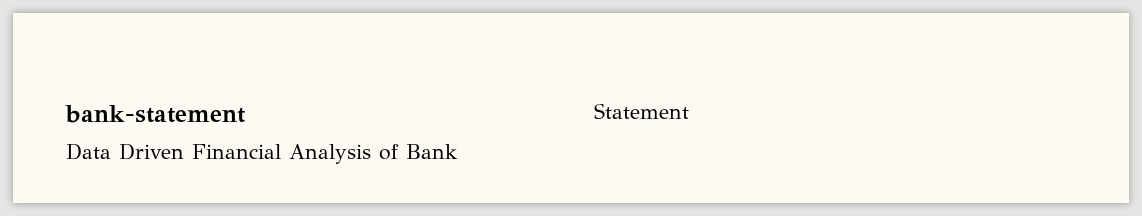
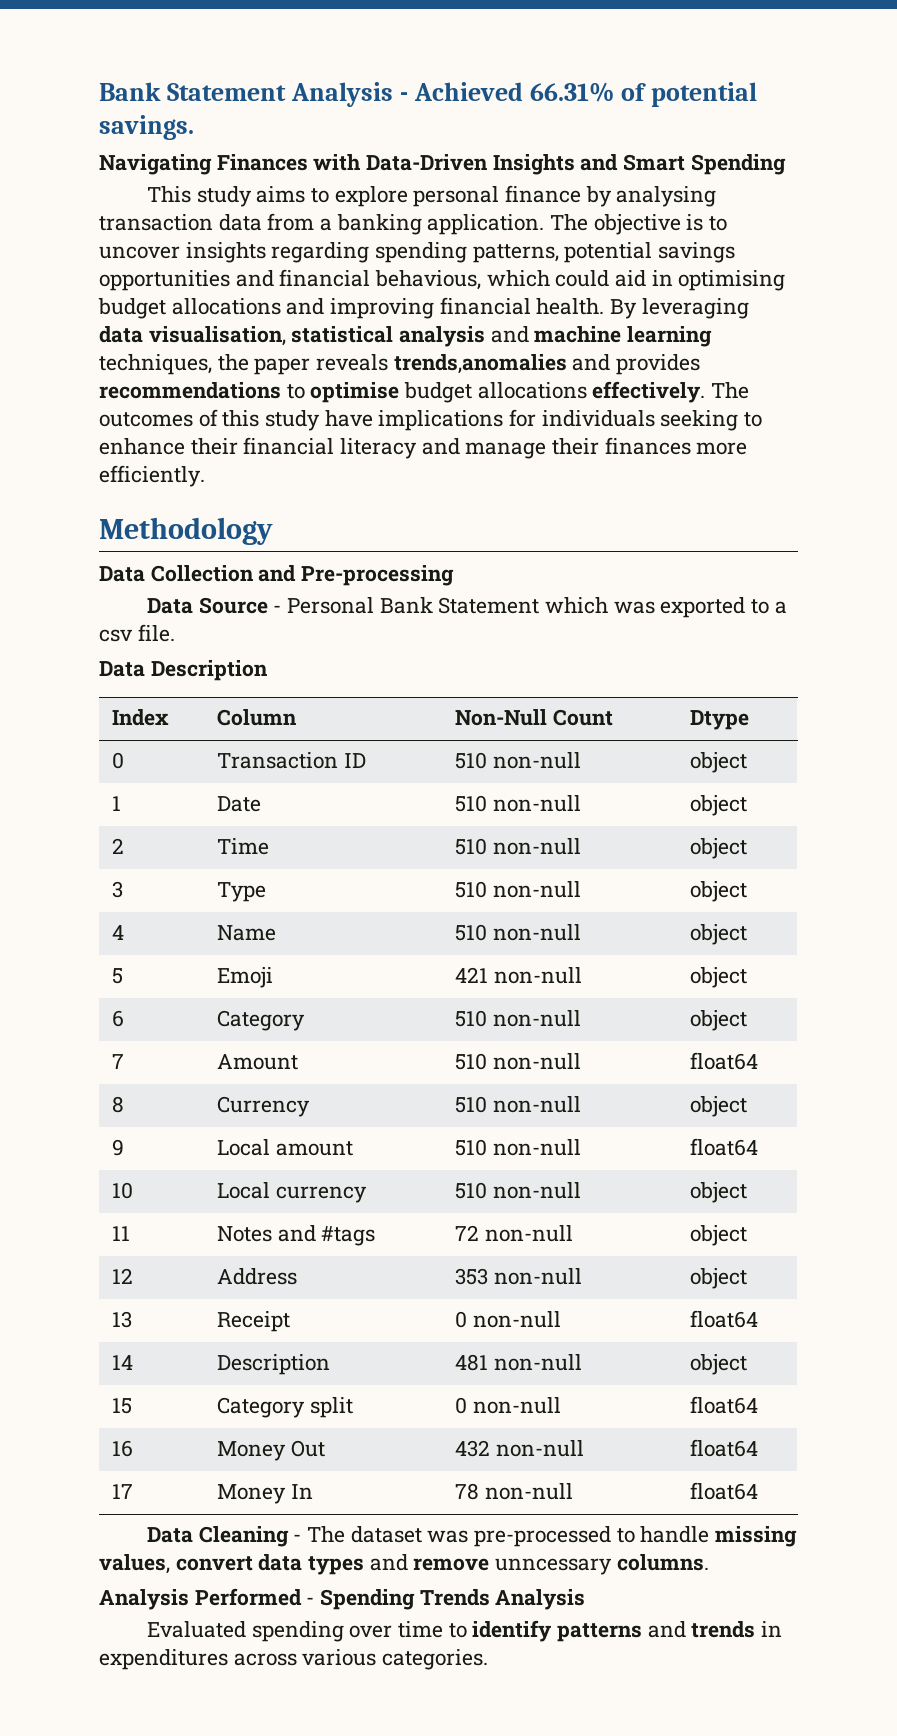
[65,105,246,123] [66,143,458,164] [594,103,689,119] bank-statement // Data Driven Financial Analysis of Bank Statement -> [99,82,758,107] [99,115,194,140] [99,154,786,175] [146,185,717,207] [99,213,728,235] [99,242,736,263] [99,269,786,291] [98,297,749,319] [99,326,713,347] [99,354,701,375] [99,381,750,403] [99,409,763,431] [99,437,748,459] [99,465,205,487] [99,517,273,545] [99,565,455,586] [146,597,787,618] [99,624,175,642] [99,660,268,681] [111,709,169,726] [216,709,297,726] [454,709,613,726] [689,710,749,730] [111,752,124,769] [216,752,366,769] [454,752,581,769] [689,752,747,773] [111,796,121,811] [216,796,261,812] [454,795,581,812] [689,795,747,816] [111,838,124,854] [216,838,269,855] [454,838,581,855] [689,838,747,859] [111,881,123,898] [216,882,266,902] [454,881,581,898] [689,881,747,902] [111,925,124,940] [216,925,276,941] [454,924,581,941] [689,924,747,945] [111,968,123,984] [216,967,273,988] [454,967,582,984] [689,967,747,988] [111,1010,124,1027] [216,1010,305,1031] [454,1010,581,1027] [689,1010,747,1031] [111,1054,124,1069] [216,1054,298,1070] [454,1053,581,1070] [689,1052,758,1070] [111,1096,124,1113] [216,1096,310,1117] [454,1096,581,1113] [689,1096,747,1117] [111,1139,124,1156] [216,1139,353,1156] [454,1139,581,1156] [689,1138,758,1156] [111,1182,133,1199] [216,1182,367,1203] [454,1182,581,1199] [689,1182,747,1203] [111,1226,130,1241] [216,1225,376,1246] [454,1225,573,1242] [689,1225,747,1246] [111,1268,133,1284] [216,1268,297,1285] [454,1268,582,1285] [689,1268,747,1289] [111,1311,132,1328] [216,1311,290,1332] [454,1311,561,1328] [689,1310,758,1328] [111,1355,133,1370] [216,1354,330,1375] [454,1354,582,1371] [689,1354,747,1375] [111,1398,132,1414] [216,1397,353,1418] [454,1397,561,1414] [689,1396,758,1414] [111,1440,133,1457] [216,1440,325,1461] [454,1440,584,1457] [689,1439,758,1457] [111,1484,133,1499] [216,1484,313,1504] [454,1483,573,1500] [689,1482,758,1500] [146,1526,797,1547] [99,1554,709,1575] [99,1588,586,1610] [146,1620,782,1642] [99,1649,489,1670] Bank Statement Analysis - Achieved 66.31% of potential savings. // Navigating Finances with Data-Driven Insights and Smart Spending // This study aims to explore personal finance by analysing transaction data from a banking application. The objective is to uncover insights regarding spending patterns, potential savings opportunities and financial behavious, which could aid in optimising budget allocations and improving financial health. By leveraging data visualisation, statistical analysis and machine learning techniques, the paper reveals trends,anomalies and provides recommendations to optimise budget allocations effectively. The outcomes of this study have implications for individuals seeking to enhance their financial literacy and manage their finances more efficiently. // Methodology // Data Collection and Pre-processing // Data Source - Personal Bank Statement which was exported to a csv file. // Data Description // Index | Column | Non-Null Count | Dtype // 0 | Transaction ID | 510 non-null | object // 1 | Date | 510 non-null | object // 2 | Time | 510 non-null | object // 3 | Type | 510 non-null | object // 4 | Name | 510 non-null | object // 5 | Emoji | 421 non-null | object // 6 | Category | 510 non-null | object // 7 | Amount | 510 non-null | float64 // 8 | Currency | 510 non-null | object // 9 | Local amount | 510 non-null | float64 // 10 | Local currency | 510 non-null | object // 11 | Notes and #tags | 72 non-null | object // 12 | Address | 353 non-null | object // 13 | Receipt | 0 non-null | float64 // 14 | Description | 481 non-null | object // 15 | Category split | 0 non-null | float64 // 16 | Money Out | 432 non-null | float64 // 17 | Money In | 78 non-null | float64 // Data Cleaning - The dataset was pre-processed to handle missing values, convert data types and remove unncessary columns. // Analysis Performed - Spending Trends Analysis // Evaluated spending over time to identify patterns and trends in expenditures across various categories.

